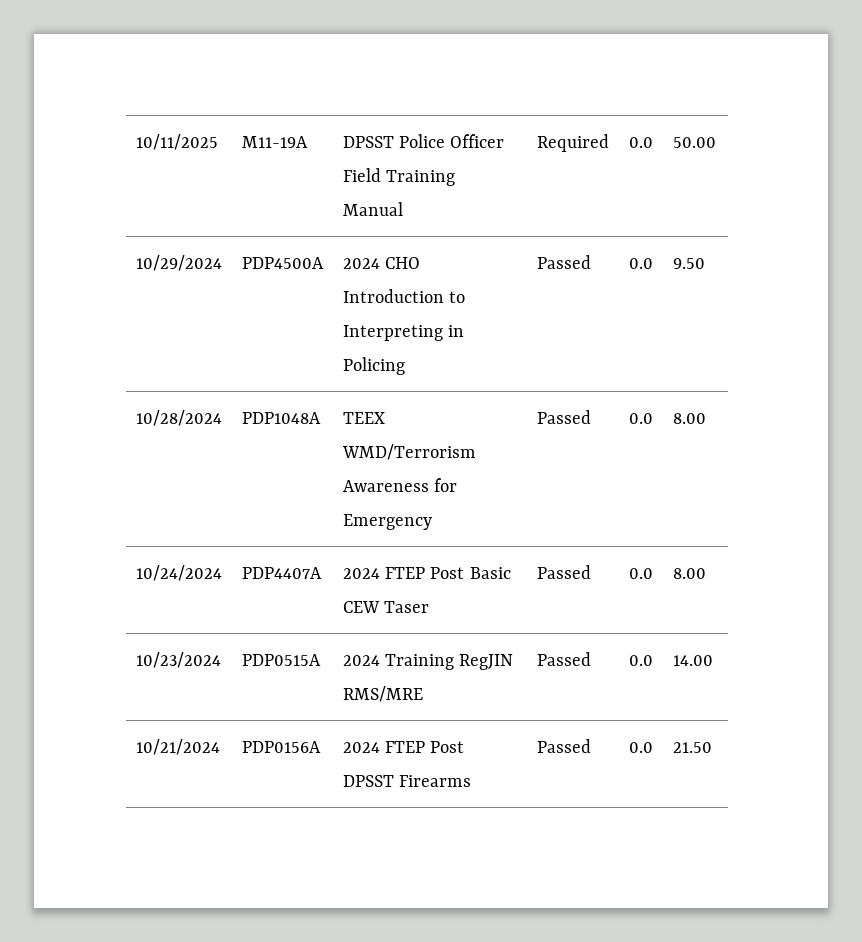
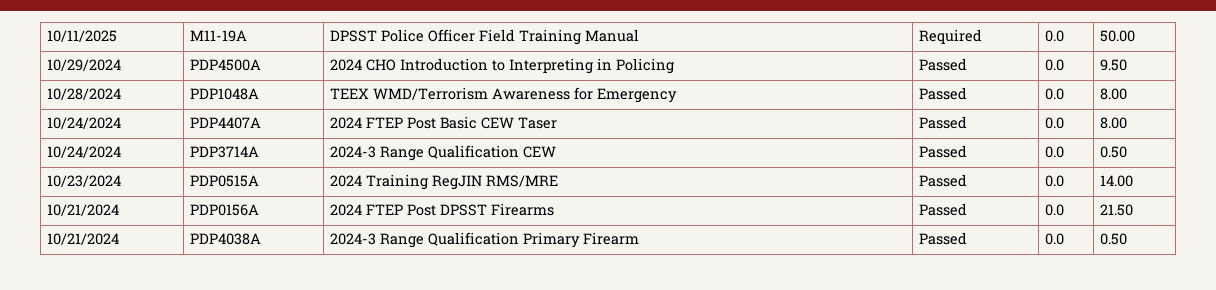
(706, 573) none -> [47,146,122,158] [190,146,260,158] [330,145,557,161] [919,145,968,158] [1045,146,1065,158] [1100,146,1128,158] // 10/24/2024 | PDP3714A | 2024-3 Range Qualification CEW | Passed | 0.0 | 0.50
(712, 747) none -> [47,233,120,245] [190,233,262,245] [330,232,640,248] [919,232,968,245] [1045,233,1065,245] [1100,233,1128,245] // 10/21/2024 | PDP4038A | 2024-3 Range Qualification Primary Firearm | Passed | 0.0 | 0.50

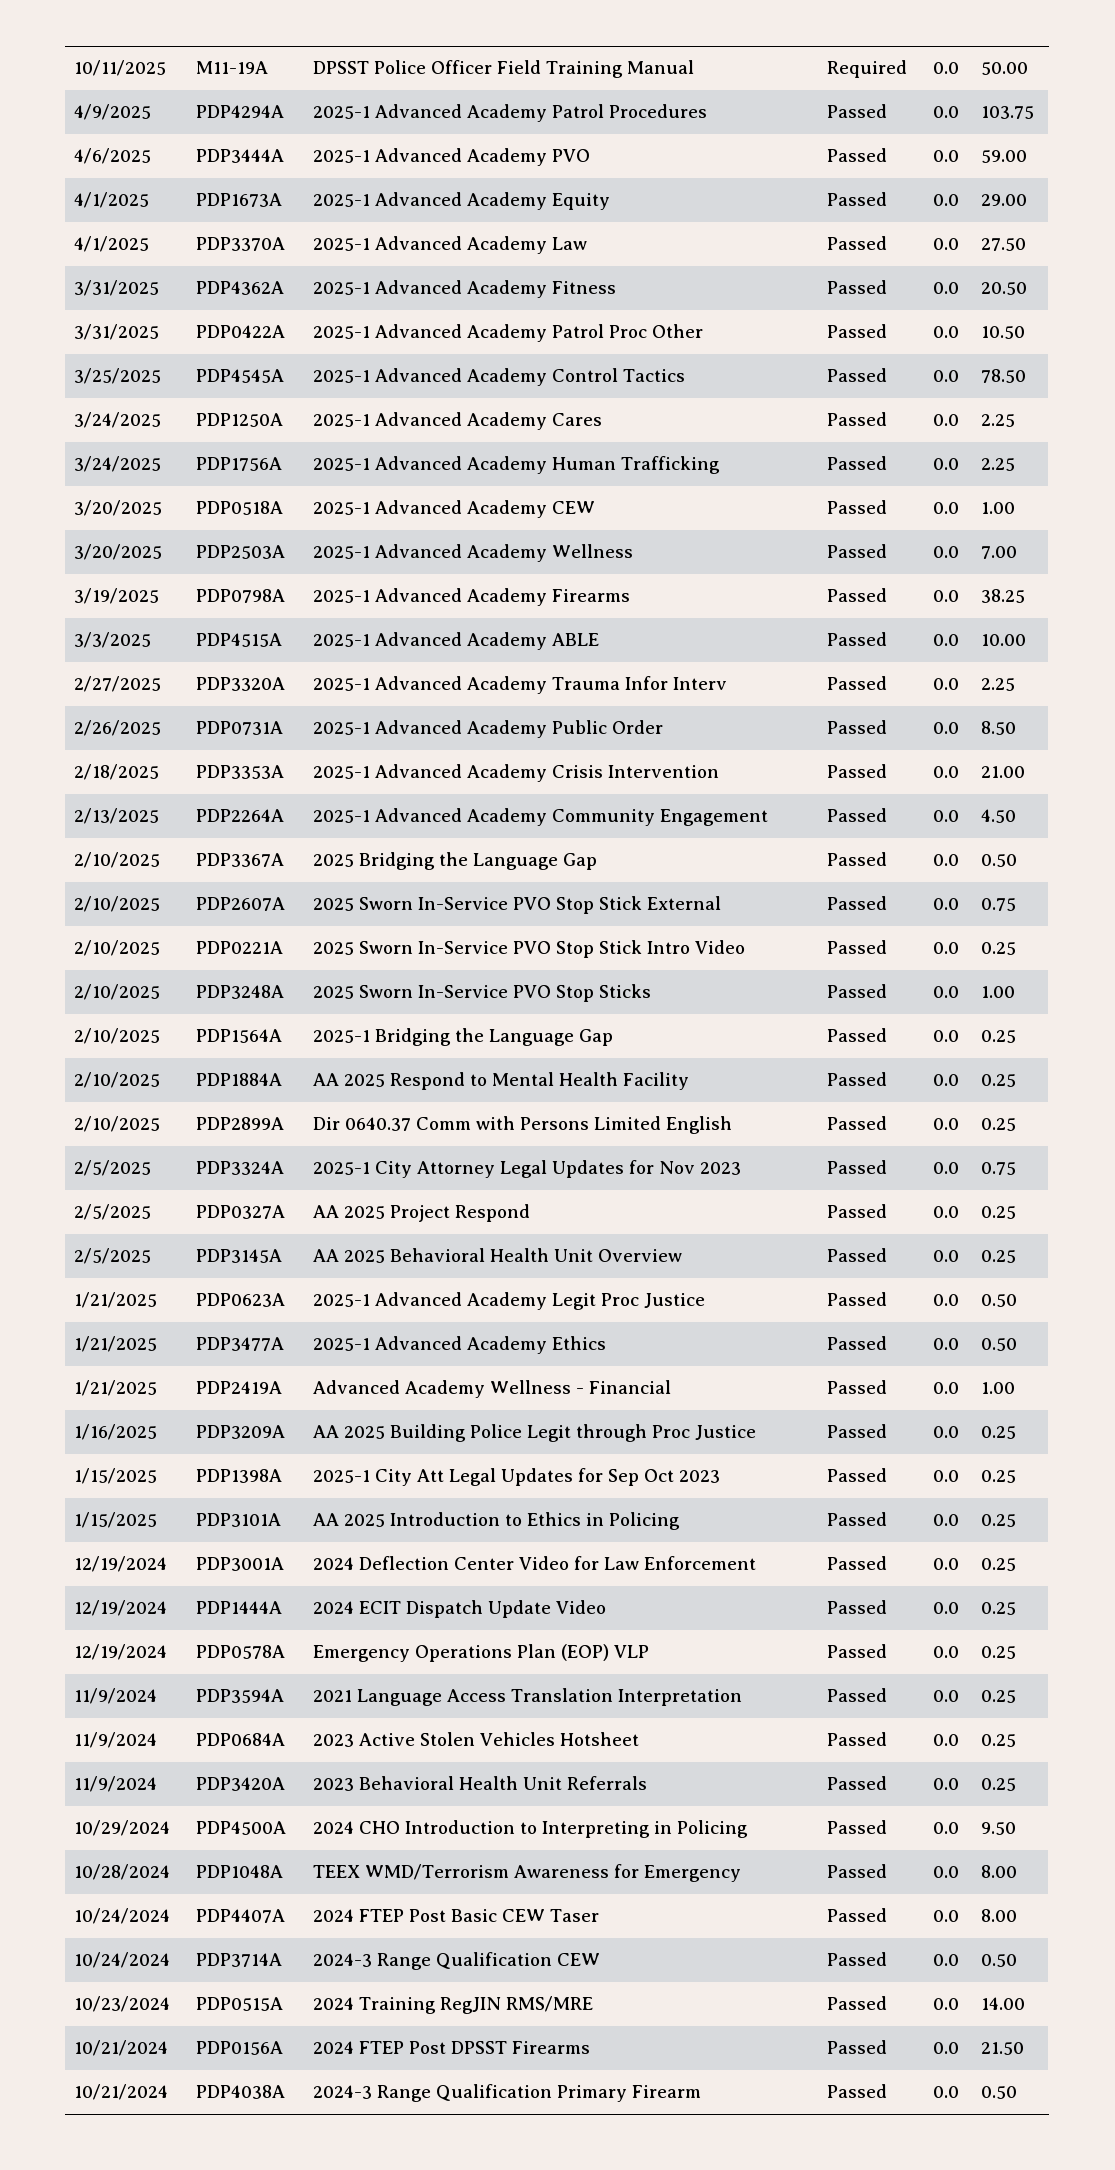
(1136, 36) none -> [73,104,151,120] [195,105,284,118] [312,104,707,122] [826,104,887,118] [932,106,959,118] [980,106,1034,119] [73,148,151,164] [195,149,284,163] [312,148,590,166] [826,148,887,162] [932,150,959,162] [980,150,1027,163] [73,192,149,208] [195,193,282,207] [312,192,610,210] [826,192,887,206] [932,194,959,206] [980,194,1027,206] [73,236,149,252] [195,237,285,251] [312,236,587,254] [826,236,887,250] [932,238,959,250] [980,238,1026,251] [73,280,159,296] [195,281,284,295] [312,280,616,298] [826,280,887,294] [932,282,959,294] [980,282,1027,295] [73,324,159,340] [195,325,285,338] [312,324,703,342] [826,324,887,338] [932,326,959,338] [980,326,1025,339] [73,368,161,384] [195,369,284,383] [312,368,685,386] [826,368,887,382] [932,370,959,382] [980,369,1026,383] [73,412,161,428] [195,413,283,427] [312,412,602,430] [826,412,887,426] [932,414,959,426] [980,414,1015,427] [73,456,161,472] [195,457,282,471] [312,456,720,474] [826,456,887,470] [932,458,959,470] [980,458,1015,471] [73,500,162,516] [195,501,283,515] [312,500,595,518] [826,500,887,514] [932,502,959,514] [980,502,1015,514] [73,544,162,560] [195,545,285,559] [312,544,633,562] [826,544,887,558] [932,546,959,558] [980,546,1017,559] [73,588,159,604] [195,589,285,603] [312,588,630,606] [826,588,887,602] [932,590,959,602] [980,589,1025,603] [73,632,151,648] [195,633,282,647] [312,632,599,650] [826,632,887,646] [932,634,959,646] [980,634,1026,646] [73,676,161,692] [195,677,285,691] [312,676,727,694] [826,676,887,690] [932,678,959,690] [980,678,1015,691] [73,720,161,736] [195,721,283,735] [312,720,663,738] [826,720,887,734] [932,722,959,734] [980,721,1016,735] [73,764,159,780] [195,765,284,779] [312,764,719,782] [826,764,887,778] [932,766,959,778] [980,766,1025,778] [73,808,159,824] [195,809,284,822] [312,808,768,826] [826,808,887,822] [932,810,959,822] [980,809,1016,823] [73,852,160,868] [195,853,284,867] [312,852,597,870] [826,852,887,866] [932,854,959,866] [980,854,1017,867] [73,896,160,912] [195,897,285,911] [312,896,721,914] [826,896,887,910] [932,898,959,910] [980,898,1016,911] [73,940,160,956] [195,941,283,954] [312,940,745,958] [826,940,887,954] [932,942,959,954] [980,942,1016,955] [73,984,160,1000] [195,985,284,999] [312,984,651,1002] [826,984,887,998] [932,986,959,998] [980,986,1015,998] [73,1028,160,1044] [195,1029,282,1043] [312,1028,613,1046] [826,1028,887,1042] [932,1030,959,1042] [980,1030,1016,1043] [73,1072,160,1088] [195,1073,282,1086] [312,1072,689,1090] [826,1072,887,1086] [932,1074,959,1086] [980,1074,1016,1087] [73,1116,160,1132] [195,1117,284,1130] [312,1116,732,1134] [826,1116,887,1130] [932,1118,959,1130] [980,1118,1016,1131] [73,1160,151,1176] [195,1161,284,1175] [312,1160,741,1178] [826,1160,887,1174] [932,1162,959,1174] [980,1162,1016,1175] [73,1204,151,1220] [195,1205,285,1219] [312,1204,530,1222] [826,1204,887,1218] [932,1206,959,1218] [980,1206,1016,1219] [73,1248,151,1264] [195,1249,282,1263] [312,1248,682,1263] [826,1248,887,1262] [932,1250,959,1262] [980,1250,1016,1263] [73,1292,157,1308] [195,1293,285,1307] [312,1292,705,1310] [826,1292,887,1306] [932,1294,959,1306] [980,1294,1017,1307] [73,1336,157,1352] [195,1337,284,1351] [312,1336,606,1354] [826,1336,887,1350] [932,1338,959,1350] [980,1338,1017,1351] [73,1380,157,1396] [195,1381,282,1394] [312,1380,671,1398] [826,1380,887,1394] [932,1382,959,1394] [980,1382,1015,1394] [73,1424,157,1440] [195,1425,285,1439] [312,1424,756,1442] [826,1424,887,1438] [932,1426,959,1438] [980,1426,1016,1439] [73,1468,157,1484] [195,1469,282,1483] [312,1468,720,1486] [826,1468,887,1482] [932,1470,959,1482] [980,1470,1016,1483] [73,1512,157,1528] [195,1513,281,1527] [312,1512,680,1530] [826,1512,887,1526] [932,1514,959,1526] [980,1514,1016,1527] [73,1556,167,1572] [195,1557,284,1571] [312,1556,756,1570] [826,1556,887,1570] [932,1558,959,1570] [980,1558,1016,1571] [73,1600,167,1616] [195,1601,282,1614] [312,1600,606,1618] [826,1600,887,1614] [932,1602,959,1614] [980,1602,1016,1615] [73,1644,167,1660] [195,1645,285,1659] [312,1644,649,1662] [826,1644,887,1658] [932,1646,959,1658] [980,1646,1016,1659] [73,1688,157,1704] [195,1689,284,1703] [312,1688,742,1706] [826,1688,887,1702] [932,1690,959,1702] [980,1690,1016,1703] [73,1732,157,1748] [195,1733,285,1746] [312,1732,639,1747] [826,1732,887,1746] [932,1734,959,1746] [980,1734,1016,1747] [73,1776,157,1792] [195,1777,285,1791] [312,1776,647,1791] [826,1776,887,1790] [932,1778,959,1790] [980,1778,1016,1791] // 4/9/2025 | PDP4294A | 2025-1 Advanced Academy Patrol Procedures | Passed | 0.0 | 103.75 // 4/6/2025 | PDP3444A | 2025-1 Advanced Academy PVO | Passed | 0.0 | 59.00 // 4/1/2025 | PDP1673A | 2025-1 Advanced Academy Equity | Passed | 0.0 | 29.00 // 4/1/2025 | PDP3370A | 2025-1 Advanced Academy Law | Passed | 0.0 | 27.50 // 3/31/2025 | PDP4362A | 2025-1 Advanced Academy Fitness | Passed | 0.0 | 20.50 // 3/31/2025 | PDP0422A | 2025-1 Advanced Academy Patrol Proc Other | Passed | 0.0 | 10.50 // 3/25/2025 | PDP4545A | 2025-1 Advanced Academy Control Tactics | Passed | 0.0 | 78.50 // 3/24/2025 | PDP1250A | 2025-1 Advanced Academy Cares | Passed | 0.0 | 2.25 // 3/24/2025 | PDP1756A | 2025-1 Advanced Academy Human Trafficking | Passed | 0.0 | 2.25 // 3/20/2025 | PDP0518A | 2025-1 Advanced Academy CEW | Passed | 0.0 | 1.00 // 3/20/2025 | PDP2503A | 2025-1 Advanced Academy Wellness | Passed | 0.0 | 7.00 // 3/19/2025 | PDP0798A | 2025-1 Advanced Academy Firearms | Passed | 0.0 | 38.25 // 3/3/2025 | PDP4515A | 2025-1 Advanced Academy ABLE | Passed | 0.0 | 10.00 // 2/27/2025 | PDP3320A | 2025-1 Advanced Academy Trauma Infor Interv | Passed | 0.0 | 2.25 // 2/26/2025 | PDP0731A | 2025-1 Advanced Academy Public Order | Passed | 0.0 | 8.50 // 2/18/2025 | PDP3353A | 2025-1 Advanced Academy Crisis Intervention | Passed | 0.0 | 21.00 // 2/13/2025 | PDP2264A | 2025-1 Advanced Academy Community Engagement | Passed | 0.0 | 4.50 // 2/10/2025 | PDP3367A | 2025 Bridging the Language Gap | Passed | 0.0 | 0.50 // 2/10/2025 | PDP2607A | 2025 Sworn In-Service PVO Stop Stick External | Passed | 0.0 | 0.75 // 2/10/2025 | PDP0221A | 2025 Sworn In-Service PVO Stop Stick Intro Video | Passed | 0.0 | 0.25 // 2/10/2025 | PDP3248A | 2025 Sworn In-Service PVO Stop Sticks | Passed | 0.0 | 1.00 // 2/10/2025 | PDP1564A | 2025-1 Bridging the Language Gap | Passed | 0.0 | 0.25 // 2/10/2025 | PDP1884A | AA 2025 Respond to Mental Health Facility | Passed | 0.0 | 0.25 // 2/10/2025 | PDP2899A | Dir 0640.37 Comm with Persons Limited English | Passed | 0.0 | 0.25 // 2/5/2025 | PDP3324A | 2025-1 City Attorney Legal Updates for Nov 2023 | Passed | 0.0 | 0.75 // 2/5/2025 | PDP0327A | AA 2025 Project Respond | Passed | 0.0 | 0.25 // 2/5/2025 | PDP3145A | AA 2025 Behavioral Health Unit Overview | Passed | 0.0 | 0.25 // 1/21/2025 | PDP0623A | 2025-1 Advanced Academy Legit Proc Justice | Passed | 0.0 | 0.50 // 1/21/2025 | PDP3477A | 2025-1 Advanced Academy Ethics | Passed | 0.0 | 0.50 // 1/21/2025 | PDP2419A | Advanced Academy Wellness - Financial | Passed | 0.0 | 1.00 // 1/16/2025 | PDP3209A | AA 2025 Building Police Legit through Proc Justice | Passed | 0.0 | 0.25 // 1/15/2025 | PDP1398A | 2025-1 City Att Legal Updates for Sep Oct 2023 | Passed | 0.0 | 0.25 // 1/15/2025 | PDP3101A | AA 2025 Introduction to Ethics in Policing | Passed | 0.0 | 0.25 // 12/19/2024 | PDP3001A | 2024 Deflection Center Video for Law Enforcement | Passed | 0.0 | 0.25 // 12/19/2024 | PDP1444A | 2024 ECIT Dispatch Update Video | Passed | 0.0 | 0.25 // 12/19/2024 | PDP0578A | Emergency Operations Plan (EOP) VLP | Passed | 0.0 | 0.25 // 11/9/2024 | PDP3594A | 2021 Language Access Translation Interpretation | Passed | 0.0 | 0.25 // 11/9/2024 | PDP0684A | 2023 Active Stolen Vehicles Hotsheet | Passed | 0.0 | 0.25 // 11/9/2024 | PDP3420A | 2023 Behavioral Health Unit Referrals | Passed | 0.0 | 0.25

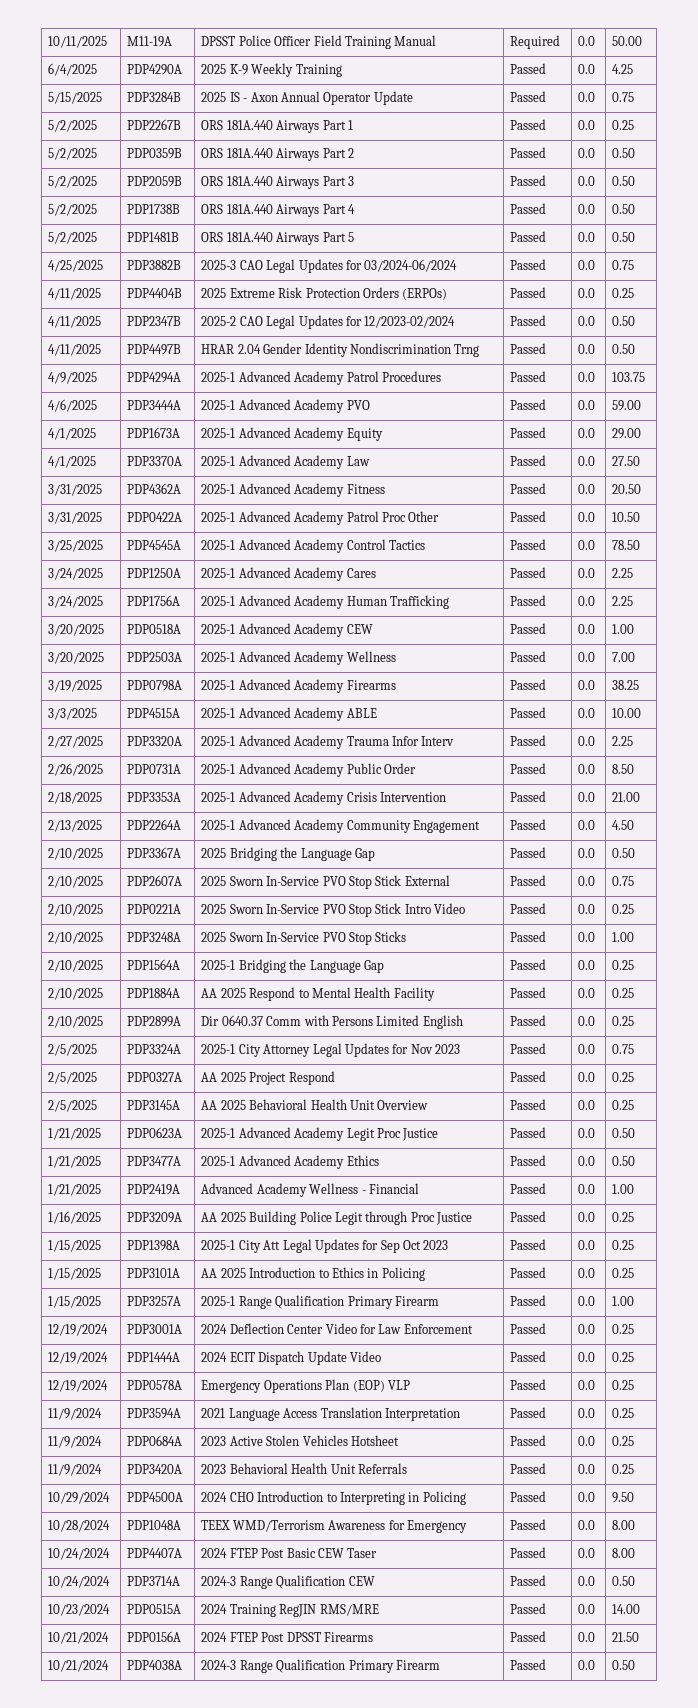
(1028, 68) none -> [48,63,98,76] [127,64,183,75] [201,63,342,77] [510,63,547,74] [578,64,596,74] [612,64,634,74] [48,92,103,104] [127,92,182,102] [201,91,413,105] [510,91,547,102] [578,92,596,102] [612,92,635,102] [48,120,98,132] [127,119,182,130] [201,120,353,133] [510,119,547,130] [578,120,596,130] [612,120,635,130] [48,148,98,160] [127,148,183,159] [201,148,354,161] [510,147,547,158] [578,148,596,158] [612,148,636,158] [48,176,98,188] [127,176,183,187] [201,176,354,189] [510,175,547,186] [578,176,596,186] [612,176,636,186] [48,204,98,216] [127,204,181,214] [201,204,355,217] [510,203,547,214] [578,204,596,214] [612,204,636,214] [48,232,98,244] [127,232,180,242] [201,232,354,245] [510,231,547,242] [578,232,596,242] [612,232,636,242] [48,260,104,272] [127,260,182,270] [201,259,458,273] [510,259,547,270] [578,260,596,270] [612,260,635,270] [48,288,102,300] [127,288,183,298] [201,287,448,300] [510,287,547,298] [578,288,596,298] [612,288,635,298] [48,316,102,328] [127,316,182,326] [201,315,456,329] [510,315,547,326] [578,316,596,326] [612,316,636,326] [48,344,102,356] [127,344,182,355] [201,343,480,357] [510,343,547,354] [578,344,596,354] [612,344,636,354] // 6/4/2025 | PDP4290A | 2025 K-9 Weekly Training | Passed | 0.0 | 4.25 // 5/15/2025 | PDP3284B | 2025 IS - Axon Annual Operator Update | Passed | 0.0 | 0.75 // 5/2/2025 | PDP2267B | ORS 181A.440 Airways Part 1 | Passed | 0.0 | 0.25 // 5/2/2025 | PDP0359B | ORS 181A.440 Airways Part 2 | Passed | 0.0 | 0.50 // 5/2/2025 | PDP2059B | ORS 181A.440 Airways Part 3 | Passed | 0.0 | 0.50 // 5/2/2025 | PDP1738B | ORS 181A.440 Airways Part 4 | Passed | 0.0 | 0.50 // 5/2/2025 | PDP1481B | ORS 181A.440 Airways Part 5 | Passed | 0.0 | 0.50 // 4/25/2025 | PDP3882B | 2025-3 CAO Legal Updates for 03/2024-06/2024 | Passed | 0.0 | 0.75 // 4/11/2025 | PDP4404B | 2025 Extreme Risk Protection Orders (ERPOs) | Passed | 0.0 | 0.25 // 4/11/2025 | PDP2347B | 2025-2 CAO Legal Updates for 12/2023-02/2024 | Passed | 0.0 | 0.50 // 4/11/2025 | PDP4497B | HRAR 2.04 Gender Identity Nondiscrimination Trng | Passed | 0.0 | 0.50
(1016, 1520) none -> [48,1296,102,1308] [127,1296,182,1306] [201,1295,439,1309] [510,1295,547,1306] [578,1296,596,1306] [612,1296,635,1306] // 1/15/2025 | PDP3257A | 2025-1 Range Qualification Primary Firearm | Passed | 0.0 | 1.00

